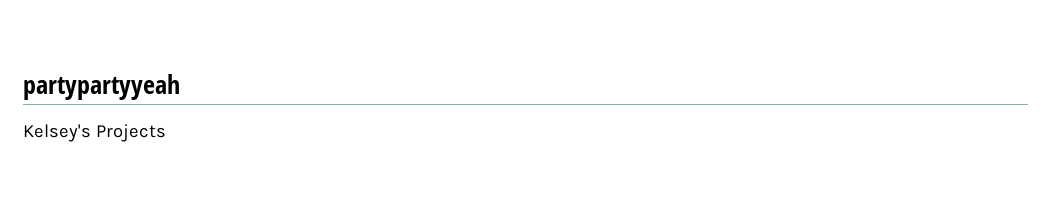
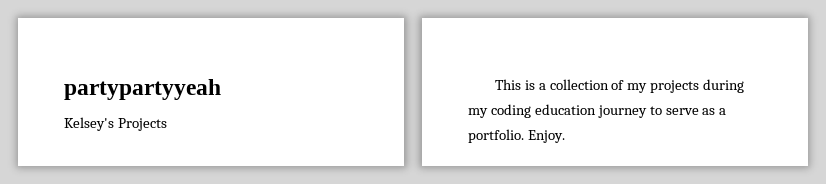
(166, 133) none -> [494,79,745,93] [468,104,727,118] [468,129,565,143] // This is a collection of my projects during my coding education journey to serve as a portfolio. Enjoy.

